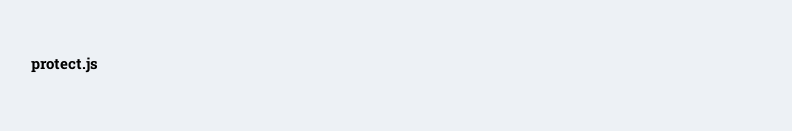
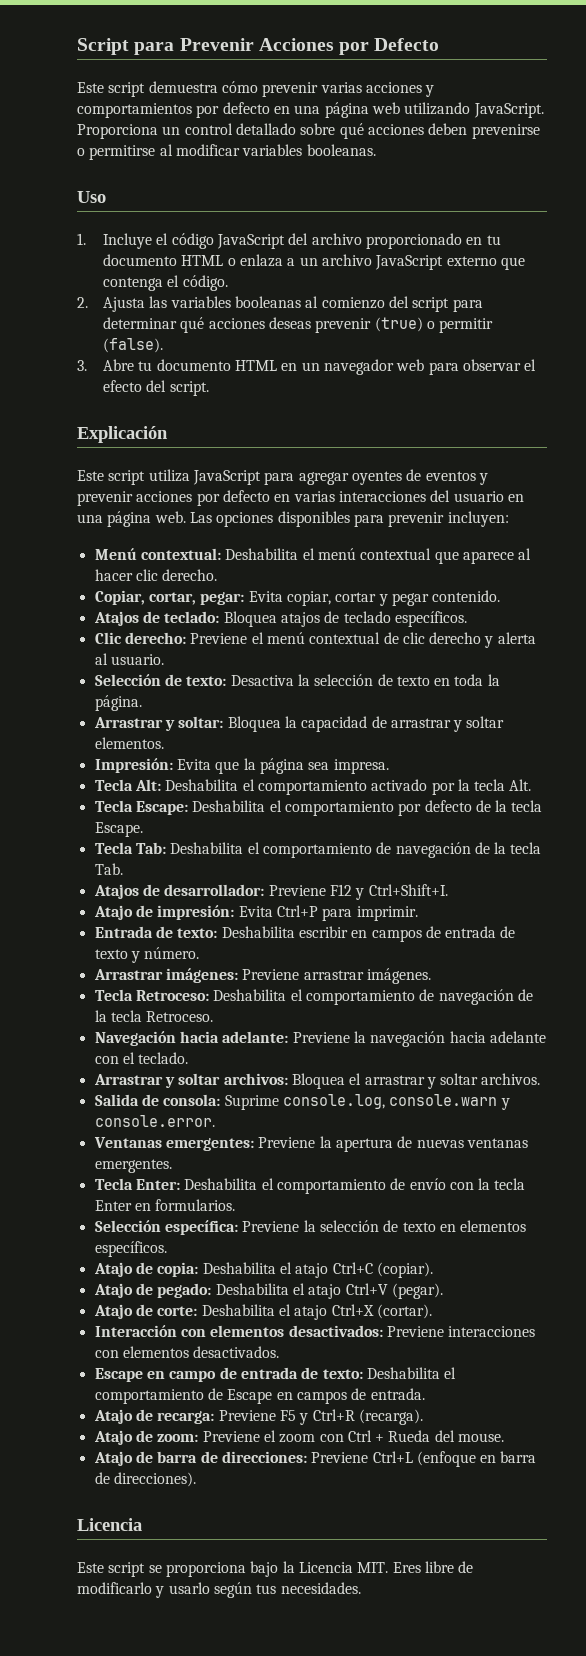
[31,57,98,73] protect.js -> [77,38,440,55] [77,81,435,97] [77,102,544,118] [77,123,540,139] [77,144,376,160] [77,191,106,203] [77,233,501,249] [102,254,525,270] [102,275,228,291] [77,296,483,312] [102,317,494,333] [102,338,163,353] [77,359,537,375] [102,380,209,396] [77,426,168,443] [77,469,488,485] [77,490,524,506] [77,511,509,527] [94,548,532,564] [94,569,218,581] [94,590,501,606] [93,611,467,627] [94,632,536,648] [94,653,164,665] [94,674,500,686] [94,695,142,711] [93,716,505,732] [94,737,164,749] [94,758,389,774] [94,779,532,795] [94,800,543,816] [94,822,143,837] [94,842,542,858] [94,863,123,875] [93,884,448,900] [93,905,418,921] [94,926,516,942] [94,947,200,963] [93,968,431,984] [94,989,533,1005] [94,1010,214,1022] [94,1031,546,1047] [94,1052,189,1064] [93,1073,541,1089] [94,1094,510,1110] [94,1115,215,1127] [93,1136,528,1152] [94,1159,172,1173] [94,1178,526,1194] [94,1199,236,1211] [94,1220,527,1235] [94,1241,167,1257] [93,1262,433,1278] [93,1283,443,1299] [93,1304,432,1320] [94,1325,536,1337] [94,1346,280,1358] [94,1367,457,1382] [94,1388,425,1404] [93,1409,423,1425] [93,1430,505,1445] [93,1451,537,1467] [94,1472,196,1487] [77,1518,142,1531] [77,1561,474,1577] [77,1582,361,1598] Script para Prevenir Acciones por Defecto // Este script demuestra cómo prevenir varias acciones y comportamientos por defecto en una página web utilizando JavaScript. Proporciona un control detallado sobre qué acciones deben prevenirse o permitirse al modificar variables booleanas. // Uso // 1. Incluye el código JavaScript del archivo proporcionado en tu documento HTML o enlaza a un archivo JavaScript externo que contenga el código. // 2. Ajusta las variables booleanas al comienzo del script para determinar qué acciones deseas prevenir (true) o permitir (false). // 3. Abre tu documento HTML en un navegador web para observar el efecto del script. // Explicación // Este script utiliza JavaScript para agregar oyentes de eventos y prevenir acciones por defecto en varias interacciones del usuario en una página web. Las opciones disponibles para prevenir incluyen: // Menú contextual: Deshabilita el menú contextual que aparece al hacer clic derecho. // Copiar, cortar, pegar: Evita copiar, cortar y pegar contenido. // Atajos de teclado: Bloquea atajos de teclado específicos. // Clic derecho: Previene el menú contextual de clic derecho y alerta al usuario. // Selección de texto: Desactiva la selección de texto en toda la página. // Arrastrar y soltar: Bloquea la capacidad de arrastrar y soltar elementos. // Impresión: Evita que la página sea impresa. // Tecla Alt: Deshabilita el comportamiento activado por la tecla Alt. // Tecla Escape: Deshabilita el comportamiento por defecto de la tecla Escape. // Tecla Tab: Deshabilita el comportamiento de navegación de la tecla Tab. // Atajos de desarrollador: Previene F12 y Ctrl+Shift+I. // Atajo de impresión: Evita Ctrl+P para imprimir. // Entrada de texto: Deshabilita escribir en campos de entrada de texto y número. // Arrastrar imágenes: Previene arrastrar imágenes. // Tecla Retroceso: Deshabilita el comportamiento de navegación de la tecla Retroceso. // Navegación hacia adelante: Previene la navegación hacia adelante con el teclado. // Arrastrar y soltar archivos: Bloquea el arrastrar y soltar archivos. // Salida de consola: Suprime console.log, console.warn y console.error. // Ventanas emergentes: Previene la apertura de nuevas ventanas emergentes. // Tecla Enter: Deshabilita el comportamiento de envío con la tecla Enter en formularios. // Selección específica: Previene la selección de texto en elementos específicos. // Atajo de copia: Deshabilita el atajo Ctrl+C (copiar). // Atajo de pegado: Deshabilita el atajo Ctrl+V (pegar). // Atajo de corte: Deshabilita el atajo Ctrl+X (cortar). // Interacción con elementos desactivados: Previene interacciones con elementos desactivados. // Escape en campo de entrada de texto: Deshabilita el comportamiento de Escape en campos de entrada. // Atajo de recarga: Previene F5 y Ctrl+R (recarga). // Atajo de zoom: Previene el zoom con Ctrl + Rueda del mouse. // Atajo de barra de direcciones: Previene Ctrl+L (enfoque en barra de direcciones). // Licencia // Este script se proporciona bajo la Licencia MIT. Eres libre de modificarlo y usarlo según tus necesidades.

